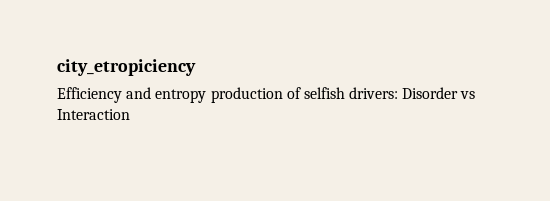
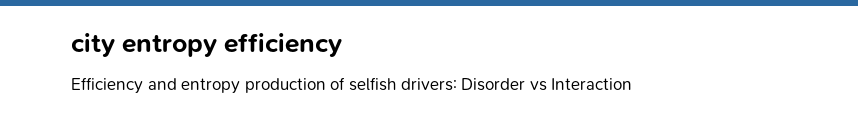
[57,59,196,76] city_etropiciency -> [71,33,343,57] city entropy efficiency

